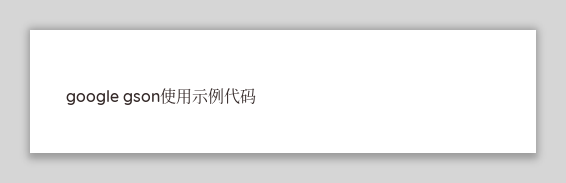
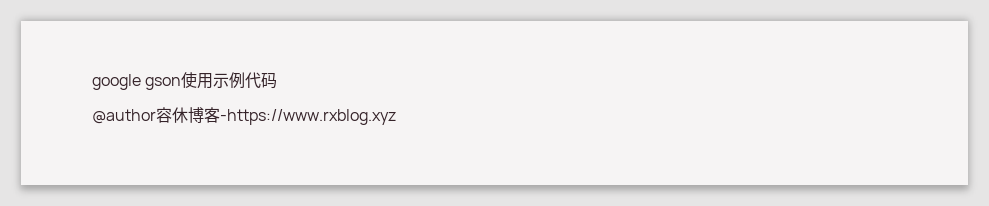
(257, 96) none -> [92,107,396,125] // @author容休博客-https://www.rxblog.xyz

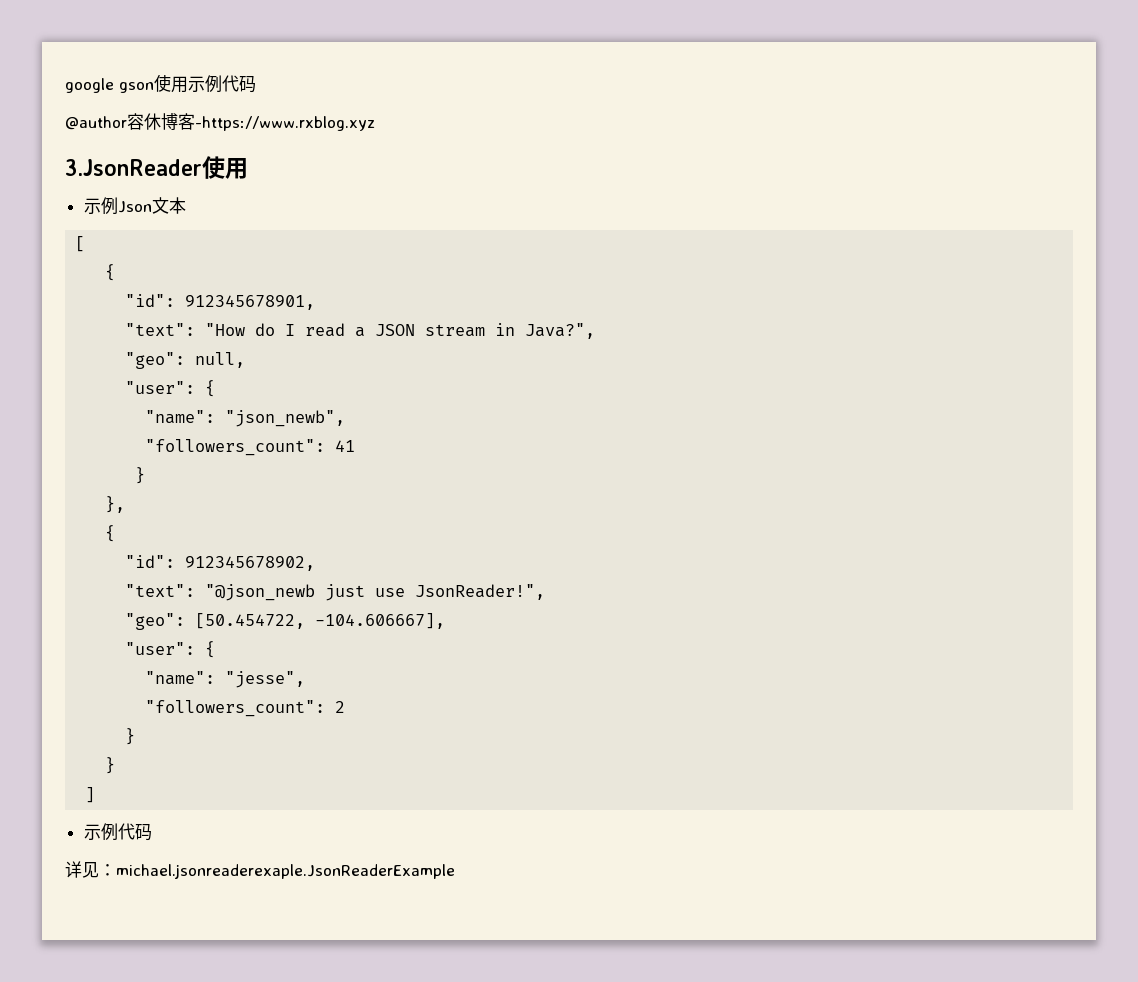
(396, 117) none -> [65,156,248,179] [83,197,186,215] [75,236,86,252] [105,264,116,281] [125,294,316,310] [125,323,596,339] [125,352,246,369] [125,380,216,397] [145,410,346,427] [145,439,356,456] [135,467,146,484] [105,496,126,513] [105,525,116,542] [125,555,316,571] [125,584,546,601] [125,613,446,630] [125,641,216,658] [145,671,306,688] [145,700,346,717] [125,728,136,745] [105,757,116,774] [85,787,96,803] [83,823,152,841] [65,861,455,879] // 3.JsonReader使用 // 示例Json文本 // [ // { // "id": 912345678901, // "text": "How do I read a JSON stream in Java?", // "geo": null, // "user": { // "name": "json_newb", // "followers_count": 41 // } // }, // { // "id": 912345678902, // "text": "@json_newb just use JsonReader!", // "geo": [50.454722, -104.606667], // "user": { // "name": "jesse", // "followers_count": 2 // } // } // ] // 示例代码 // 详见：michael.jsonreaderexaple.JsonReaderExample

